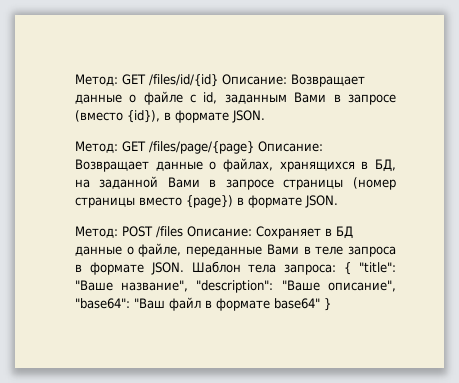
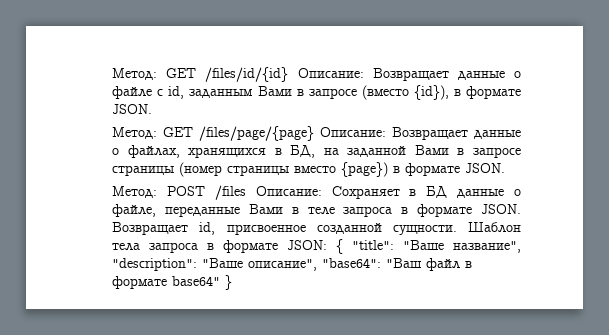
[191,261,337,275] Шаблон тела запроса: -> [112,222,521,235] [112,240,328,253] Возвращает id, присвоенное созданной сущности. Шаблон тела запроса в формате JSON:

